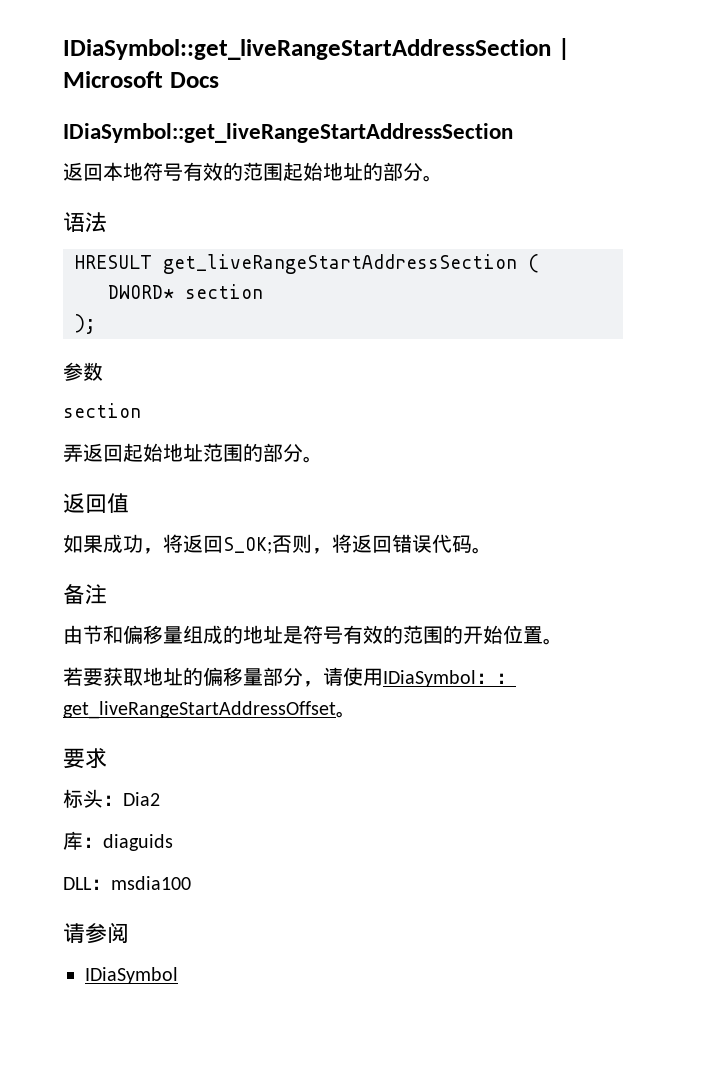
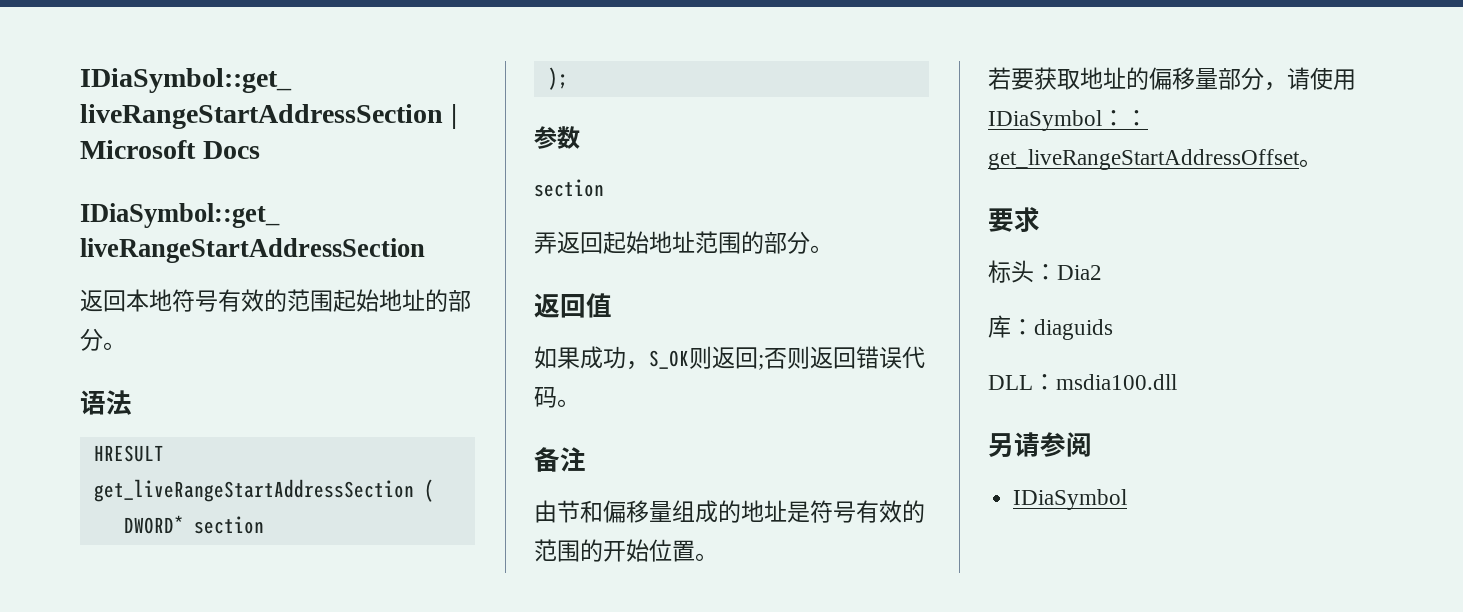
[163,534,352,554] 将返回S_OK;否则，将 -> [649,346,810,370] S_OK则返回;否则
[111,876,191,890] msdia100 // -> [1056,374,1177,390] [988,433,1014,457] msdia100.dll // 另

